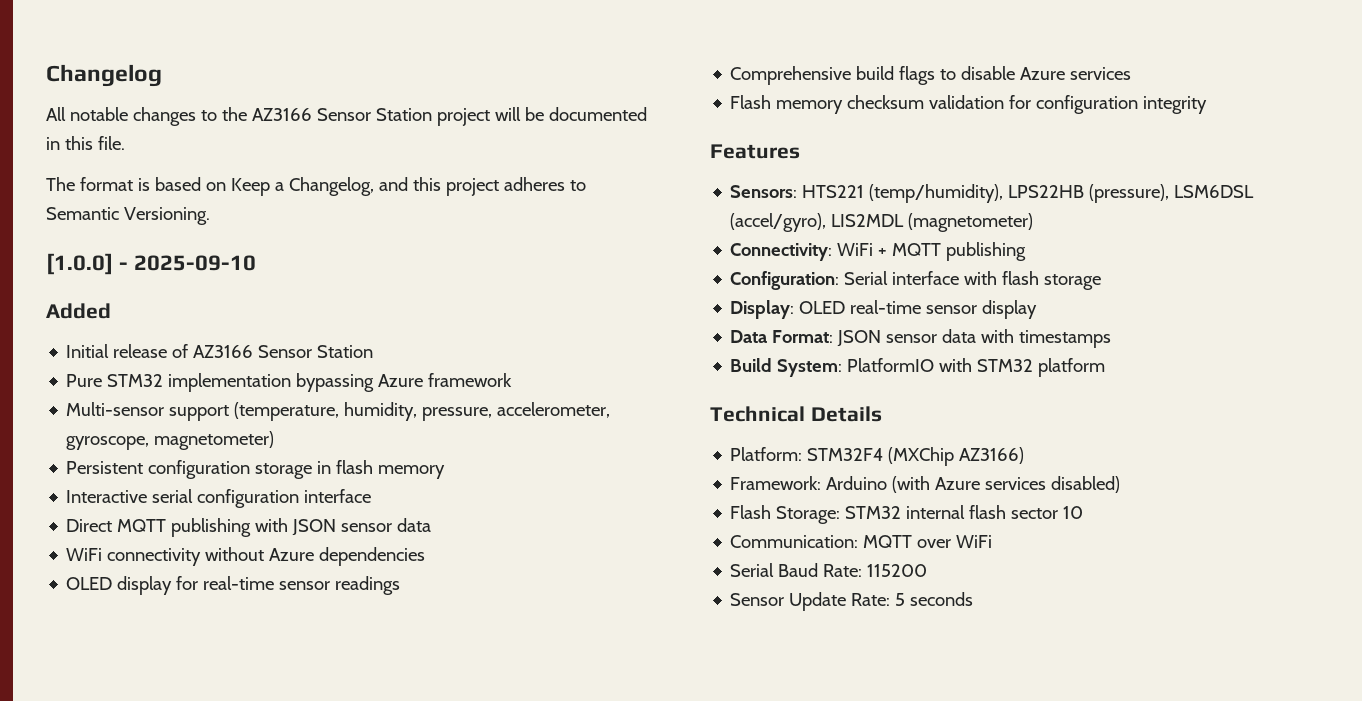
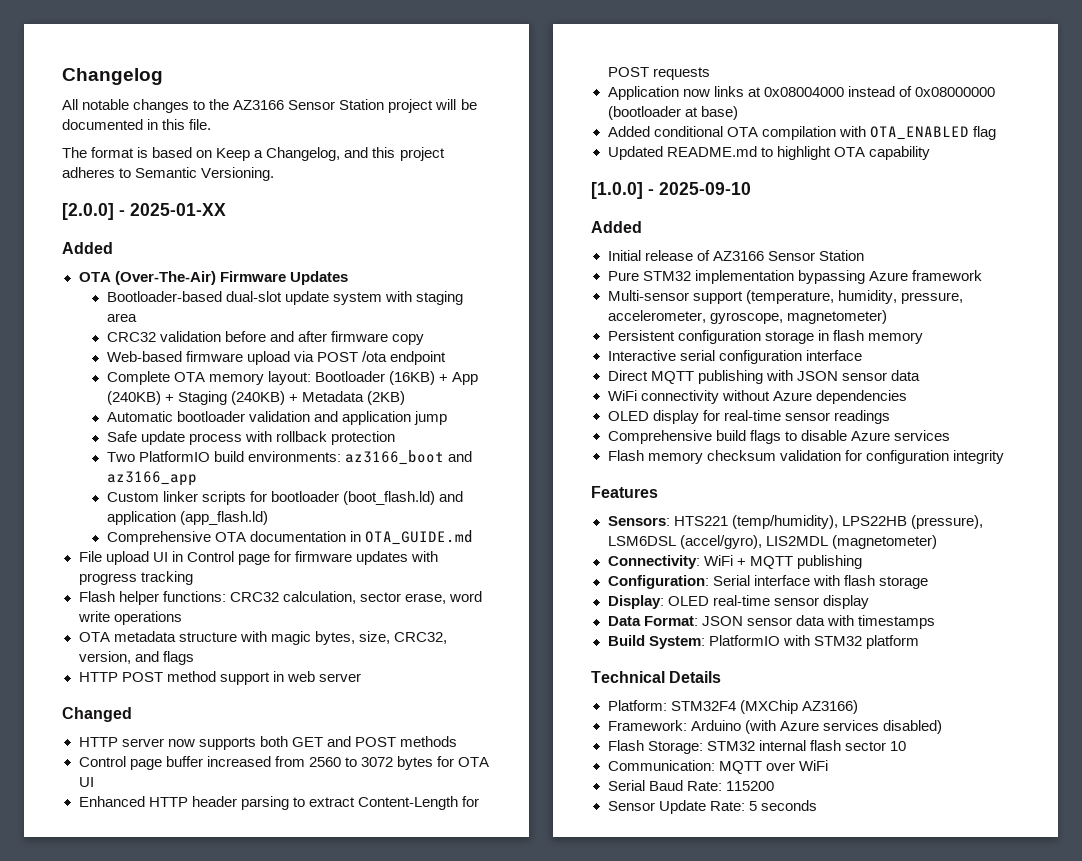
(210, 216) none -> [62,203,226,220] [62,242,113,254] [78,271,348,285] [106,291,464,305] [106,313,137,322] [106,331,425,345] [106,351,447,365] [106,371,479,385] [106,391,406,405] [106,411,448,425] [106,431,396,445] [106,450,473,465] [106,471,197,486] [106,491,464,505] [106,511,268,525] [106,530,473,545] [78,551,438,565] [78,571,193,585] [78,591,482,605] [77,611,182,625] [78,631,447,645] [78,651,194,665] [78,671,361,685] [62,707,132,722] [78,736,457,750] [78,756,490,770] [78,777,94,787] [78,796,479,810] [607,67,710,80] [607,86,995,100] [607,106,738,120] [607,126,996,140] [607,146,930,160] // [2.0.0] - 2025-01-XX // Added // OTA (Over-The-Air) Firmware Updates // Bootloader-based dual-slot update system with staging area // CRC32 validation before and after firmware copy // Web-based firmware upload via POST /ota endpoint // Complete OTA memory layout: Bootloader (16KB) + App (240KB) + Staging (240KB) + Metadata (2KB) // Automatic bootloader validation and application jump // Safe update process with rollback protection // Two PlatformIO build environments: az3166_boot and az3166_app // Custom linker scripts for bootloader (boot_flash.ld) and application (app_flash.ld) // Comprehensive OTA documentation in OTA_GUIDE.md // File upload UI in Control page for firmware updates with progress tracking // Flash helper functions: CRC32 calculation, sector erase, word write operations // OTA metadata structure with magic bytes, size, CRC32, version, and flags // HTTP POST method support in web server // Changed // HTTP server now supports both GET and POST methods // Control page buffer increased from 2560 to 3072 bytes for OTA UI // Enhanced HTTP header parsing to extract Content-Length for POST requests // Application now links at 0x08004000 instead of 0x08000000 (bootloader at base) // Added conditional OTA compilation with OTA_ENABLED flag // Updated README.md to highlight OTA capability

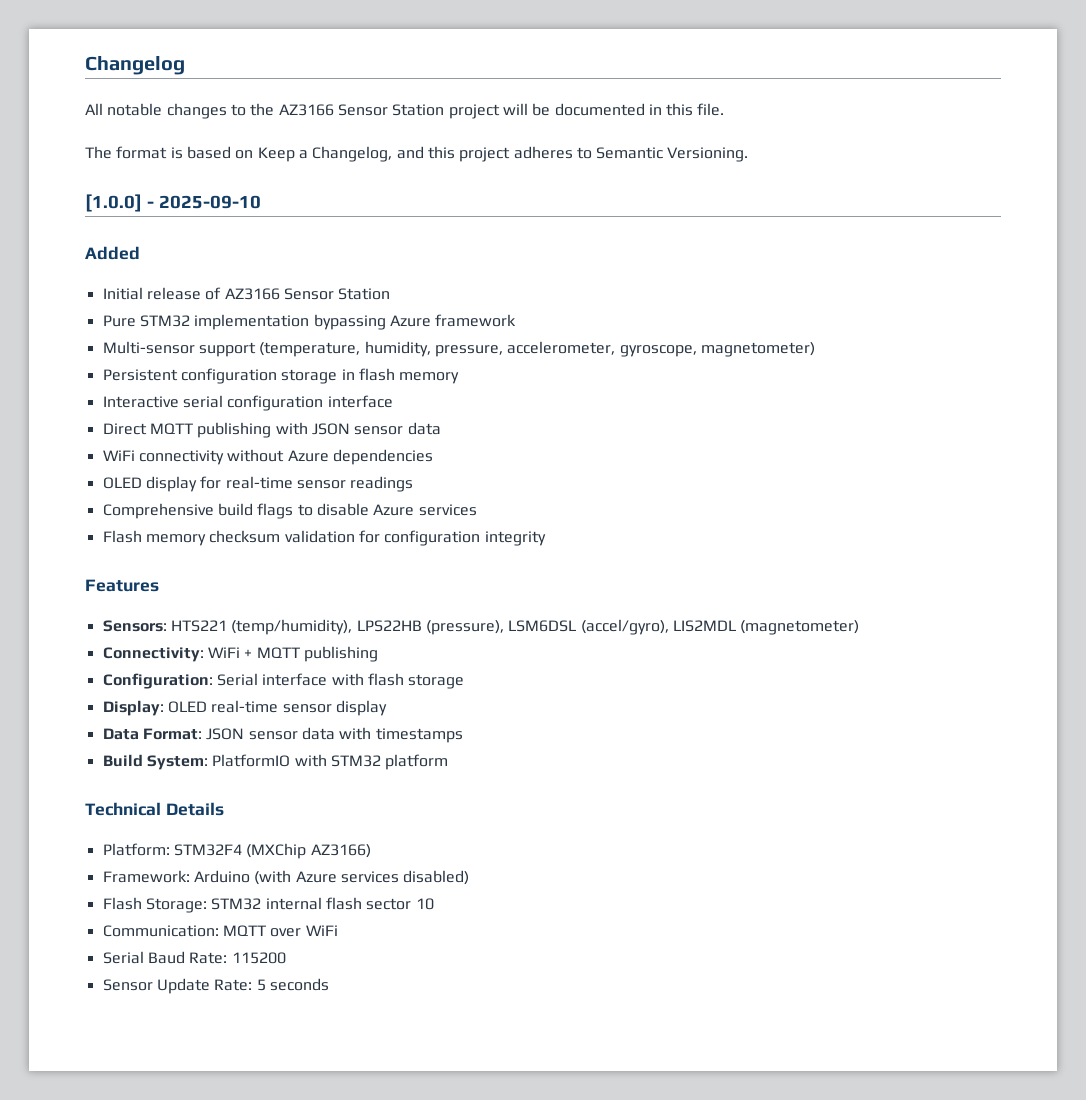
[62,203,226,220] [62,242,113,254] [78,271,348,285] [106,291,464,305] [106,313,137,322] [106,331,425,345] [106,351,447,365] [106,371,479,385] [106,391,406,405] [106,411,448,425] [106,431,396,445] [106,450,473,465] [106,471,197,486] [106,491,464,505] [106,511,268,525] [106,530,473,545] [78,551,438,565] [78,571,193,585] [78,591,482,605] [77,611,182,625] [78,631,447,645] [78,651,194,665] [78,671,361,685] [62,707,132,722] [78,736,457,750] [78,756,490,770] [78,777,94,787] [78,796,479,810] [607,67,710,80] [607,86,995,100] [607,106,738,120] [607,126,996,140] [607,146,930,160] // [2.0.0] - 2025-01-XX // Added // OTA (Over-The-Air) Firmware Updates // Bootloader-based dual-slot update system with staging area // CRC32 validation before and after firmware copy // Web-based firmware upload via POST /ota endpoint // Complete OTA memory layout: Bootloader (16KB) + App (240KB) + Staging (240KB) + Metadata (2KB) // Automatic bootloader validation and application jump // Safe update process with rollback protection // Two PlatformIO build environments: az3166_boot and az3166_app // Custom linker scripts for bootloader (boot_flash.ld) and application (app_flash.ld) // Comprehensive OTA documentation in OTA_GUIDE.md // File upload UI in Control page for firmware updates with progress tracking // Flash helper functions: CRC32 calculation, sector erase, word write operations // OTA metadata structure with magic bytes, size, CRC32, version, and flags // HTTP POST method support in web server // Changed // HTTP server now supports both GET and POST methods // Control page buffer increased from 2560 to 3072 bytes for OTA UI // Enhanced HTTP header parsing to extract Content-Length for POST requests // Application now links at 0x08004000 instead of 0x08000000 (bootloader at base) // Added conditional OTA compilation with OTA_ENABLED flag // Updated README.md to highlight OTA capability -> (749, 154) none

